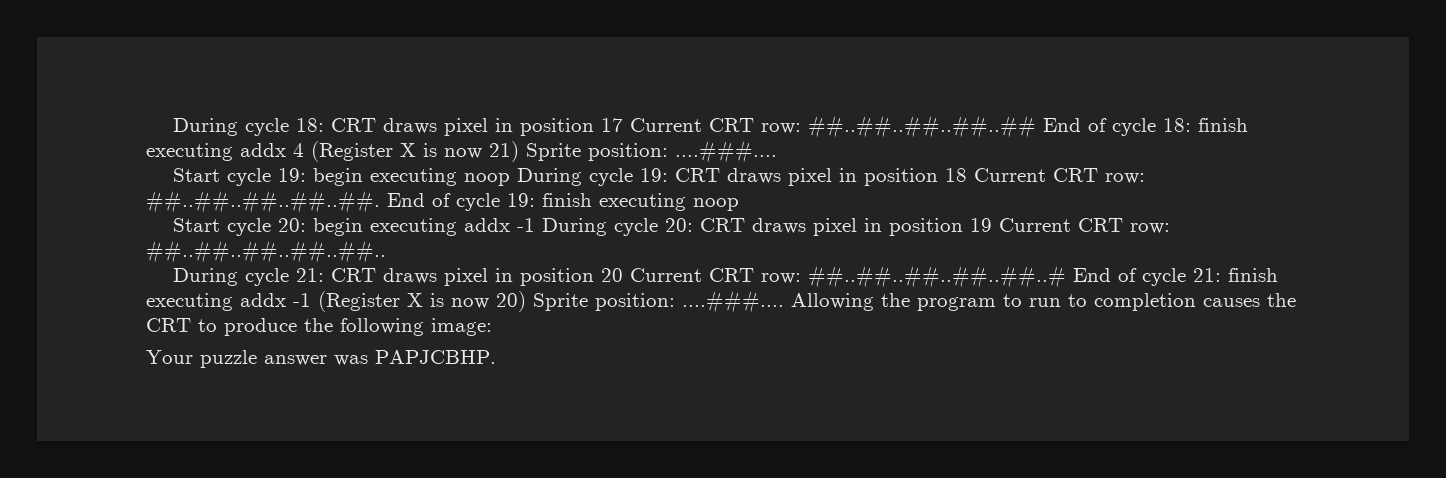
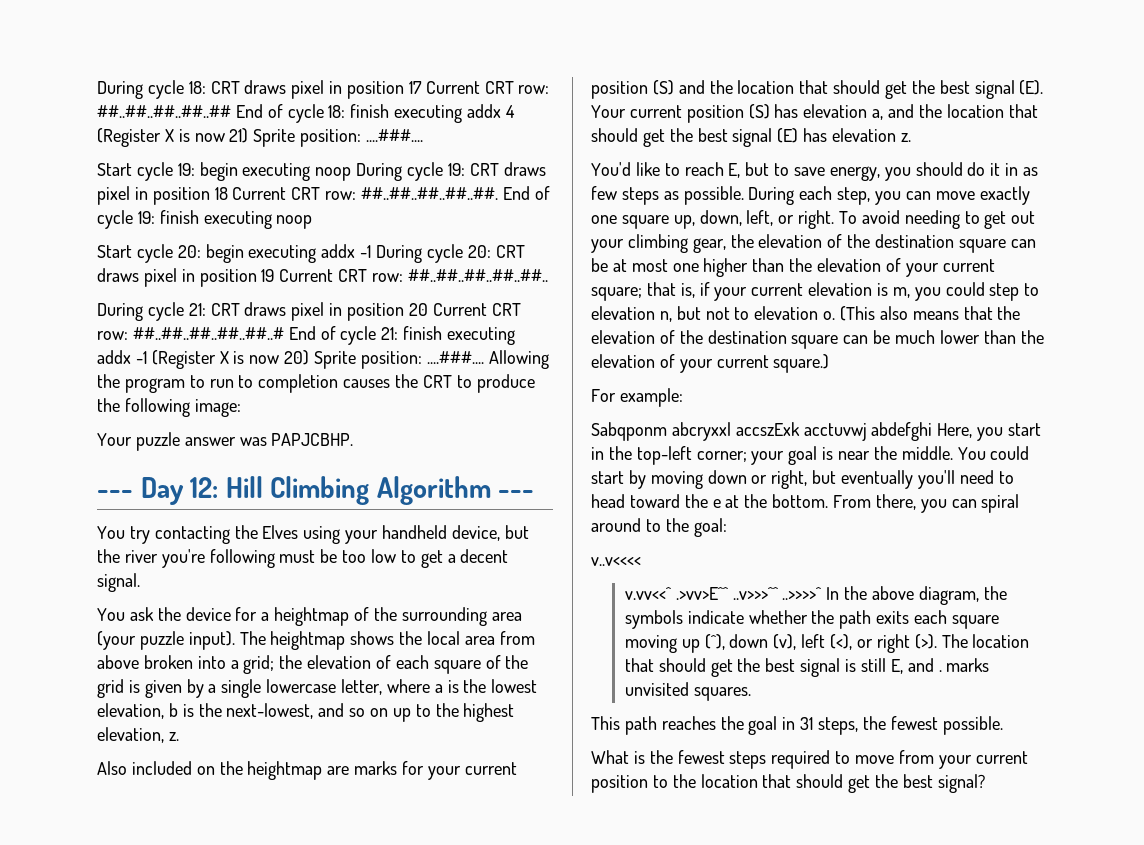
(496, 357) none -> [97,476,535,505] [97,525,529,544] [97,549,509,568] [97,573,140,592] [97,607,522,626] [97,631,535,650] [97,655,529,674] [97,679,538,698] [97,703,515,722] [97,727,179,743] [97,761,517,780] [591,80,1044,99] [591,104,1038,123] [591,128,911,147] [591,162,1039,181] [591,186,1030,205] [591,210,1036,229] [591,234,1036,253] [591,258,995,277] [591,282,1040,301] [591,306,1021,322] [591,330,1044,349] [591,354,830,373] [591,388,683,407] [591,422,1042,441] [591,446,1030,465] [591,470,1014,489] [591,494,1020,513] [591,518,727,537] [591,557,641,566] [624,586,1007,605] [624,610,999,629] [624,634,1030,653] [624,658,990,677] [624,682,751,701] [591,716,1003,735] [591,750,1028,769] [591,774,985,793] // --- Day 12: Hill Climbing Algorithm --- // You try contacting the Elves using your handheld device, but the river you're following must be too low to get a decent signal. // You ask the device for a heightmap of the surrounding area (your puzzle input). The heightmap shows the local area from above broken into a grid; the elevation of each square of the grid is given by a single lowercase letter, where a is the lowest elevation, b is the next-lowest, and so on up to the highest elevation, z. // Also included on the heightmap are marks for your current position (S) and the location that should get the best signal (E). Your current position (S) has elevation a, and the location that should get the best signal (E) has elevation z. // You'd like to reach E, but to save energy, you should do it in as few steps as possible. During each step, you can move exactly one square up, down, left, or right. To avoid needing to get out your climbing gear, the elevation of the destination square can be at most one higher than the elevation of your current square; that is, if your current elevation is m, you could step to elevation n, but not to elevation o. (This also means that the elevation of the destination square can be much lower than the elevation of your current square.) // For example: // Sabqponm abcryxxl accszExk acctuvwj abdefghi Here, you start in the top-left corner; your goal is near the middle. You could start by moving down or right, but eventually you'll need to head toward the e at the bottom. From there, you can spiral around to the goal: // v..v<<<< // v.vv<<^ .>vv>E^^ ..v>>>^^ ..>>>>^ In the above diagram, the symbols indicate whether the path exits each square moving up (^), down (v), left (<), or right (>). The location that should get the best signal is still E, and . marks unvisited squares. // This path reaches the goal in 31 steps, the fewest possible. // What is the fewest steps required to move from your current position to the location that should get the best signal?

